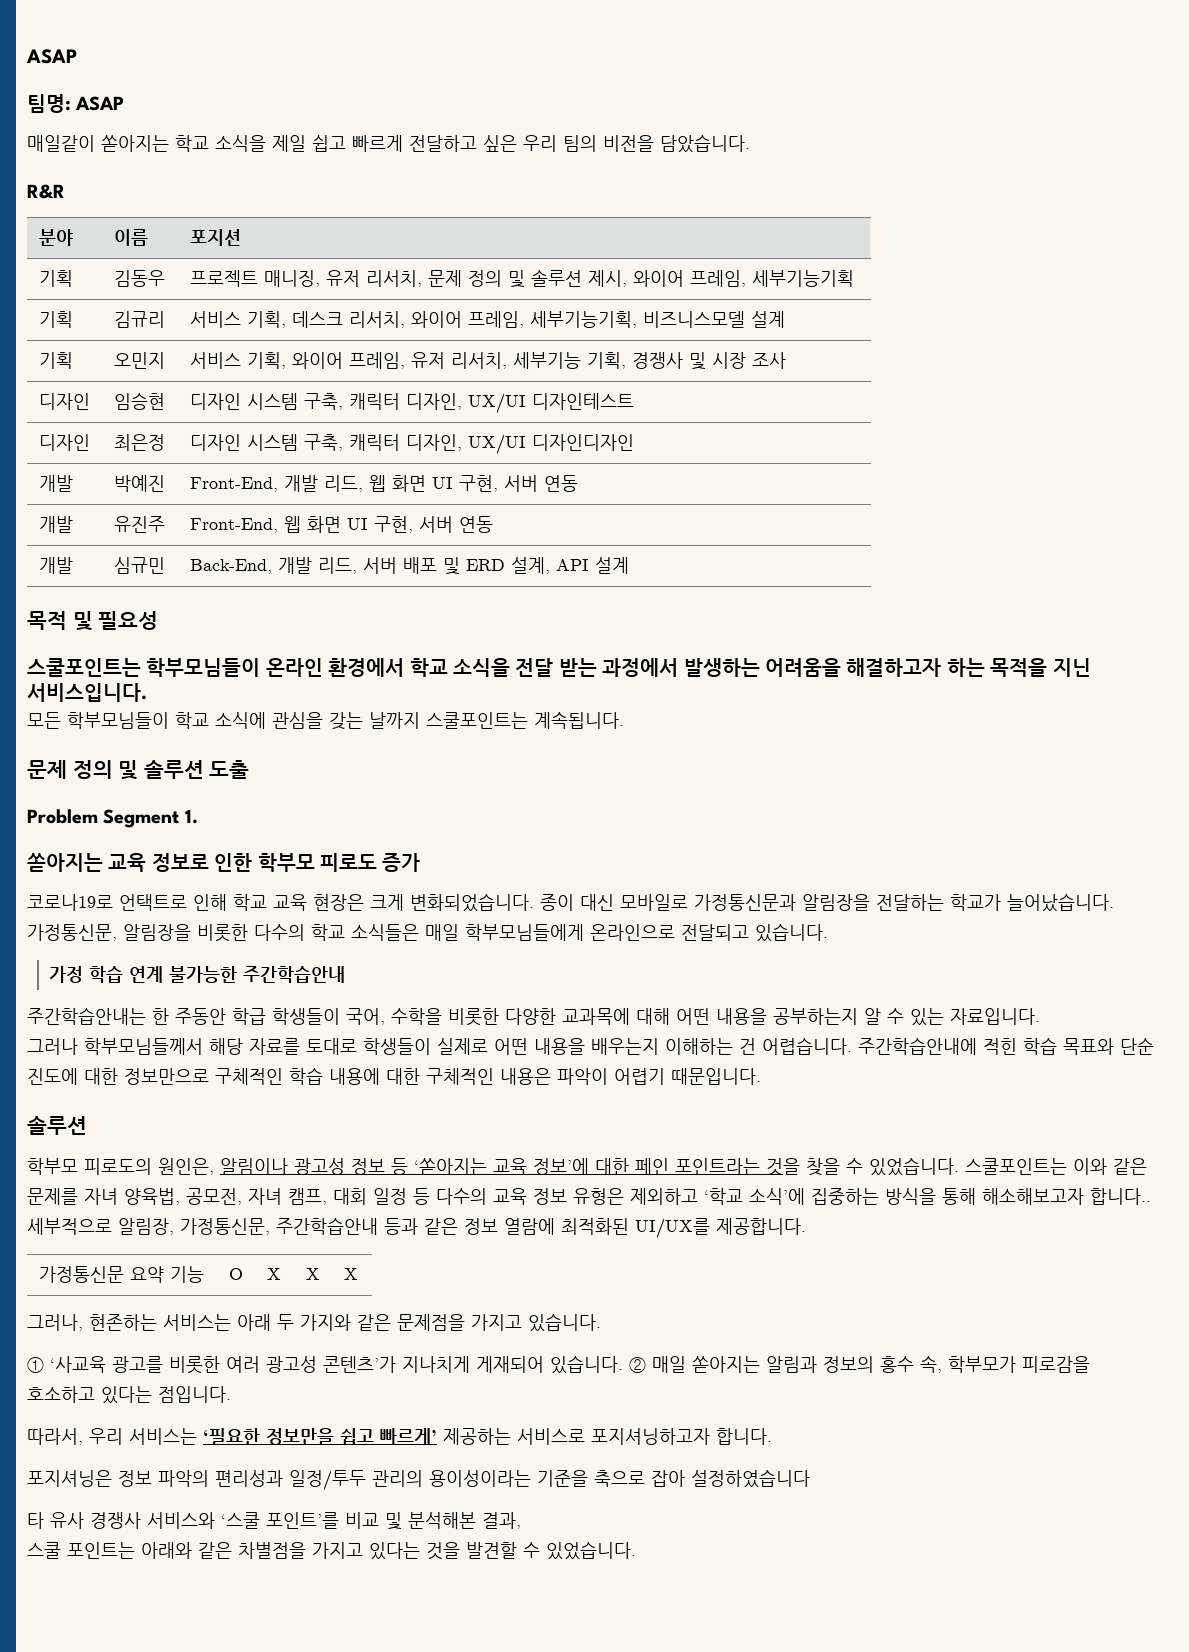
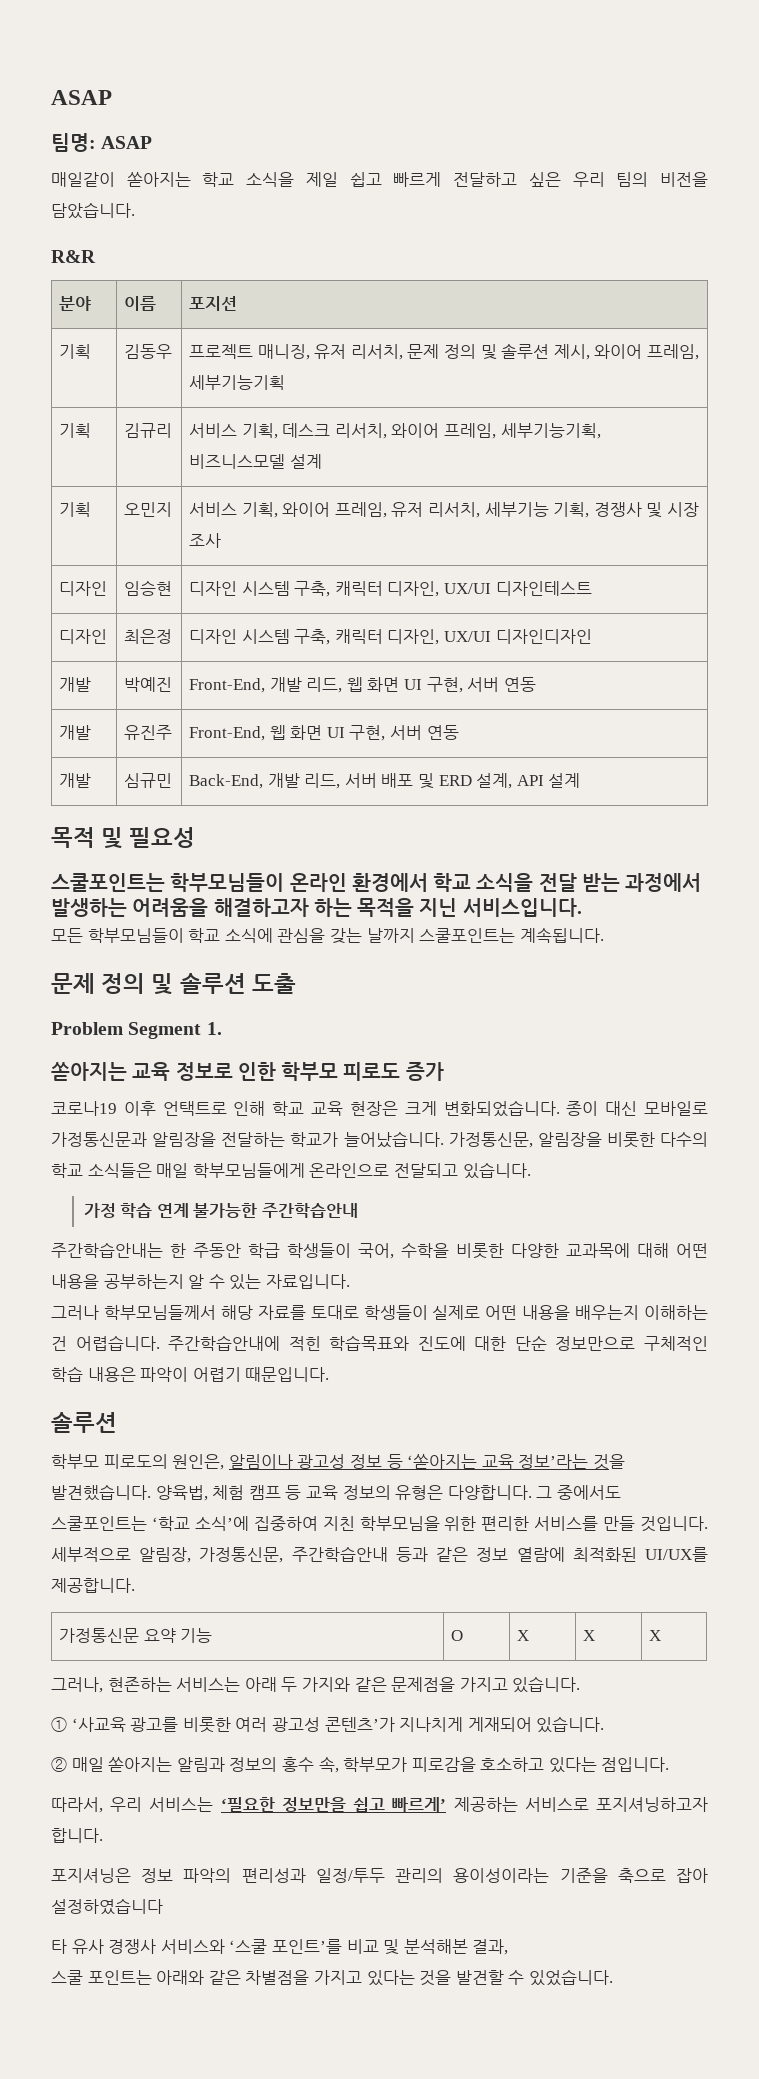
[27,894,113,911] 코로나19로 -> [51,1101,156,1116] 코로나19 이후
[1023,1037,1154,1055] 학습 목표와 단순 -> [329,1335,410,1351] 학습목표와
(118, 1076) none -> [514,1335,547,1351] 단순
[329,1068,494,1085] 내용에 대한 구체적인 -> (83, 1374) none
[533,1157,1147,1176] [27,1188,1151,1205] 정보’에 대한 페인 포인트라는 것을 찾을 수 있었습니다. 스쿨포인트는 이와 같은 문제를 자녀 양육법, 공모전, 자녀 캠프, 대회 일정 등 다수의 교육 정보 유형은 제외하고 ‘학교 소식’에 집중하는 방식을 통해 해소해보고자 합니다.. -> [518,1454,625,1470] [51,1484,621,1501] [51,1516,708,1532] 정보’라는 것을 발견했습니다. 양육법, 체험 캠프 등 교육 정보의 유형은 다양합니다. 그 중에서도 스쿨포인트는 ‘학교 소식’에 집중하여 지친 학부모님을 위한 편리한 서비스를 만들 것입니다.
(623, 1364) none -> (605, 1724) //

